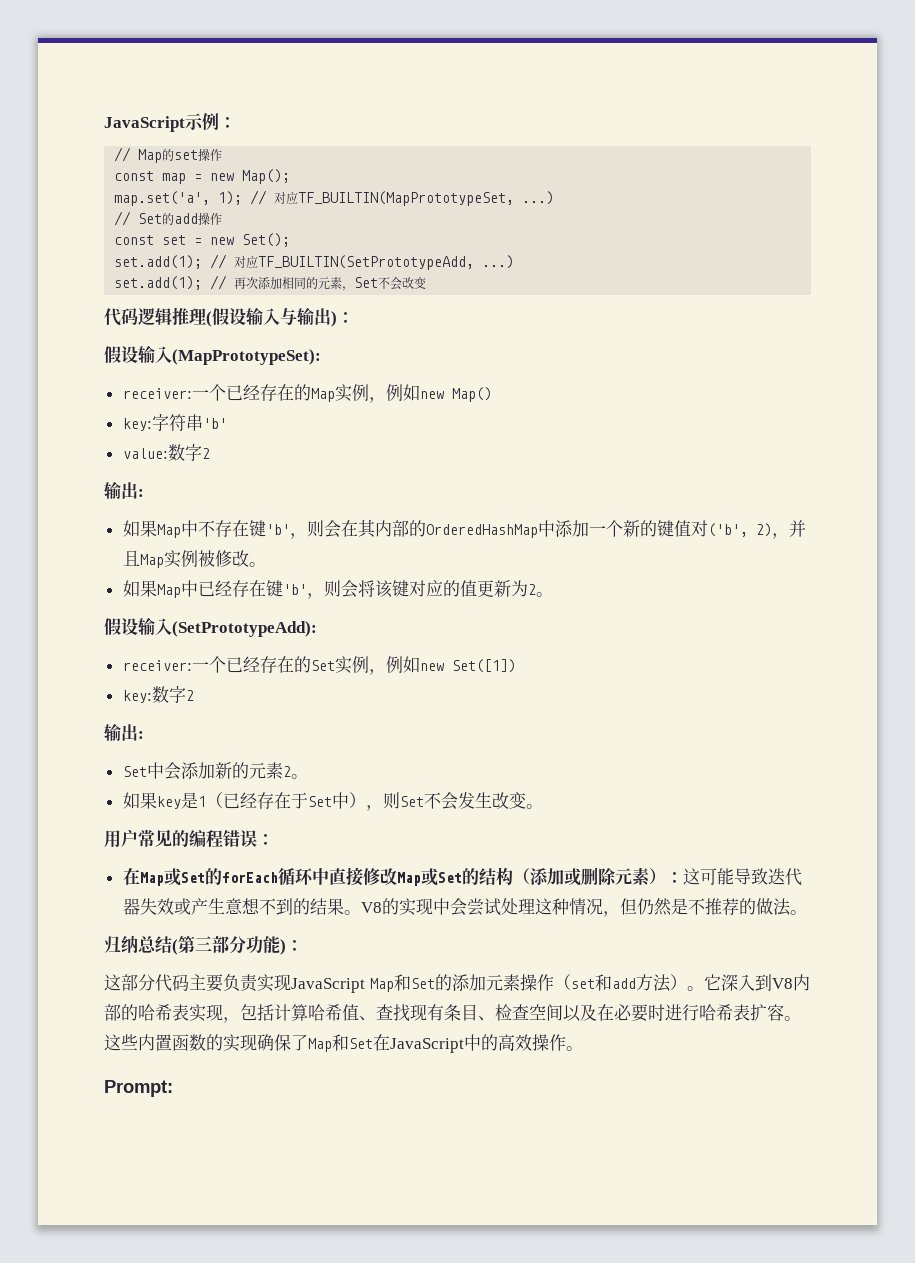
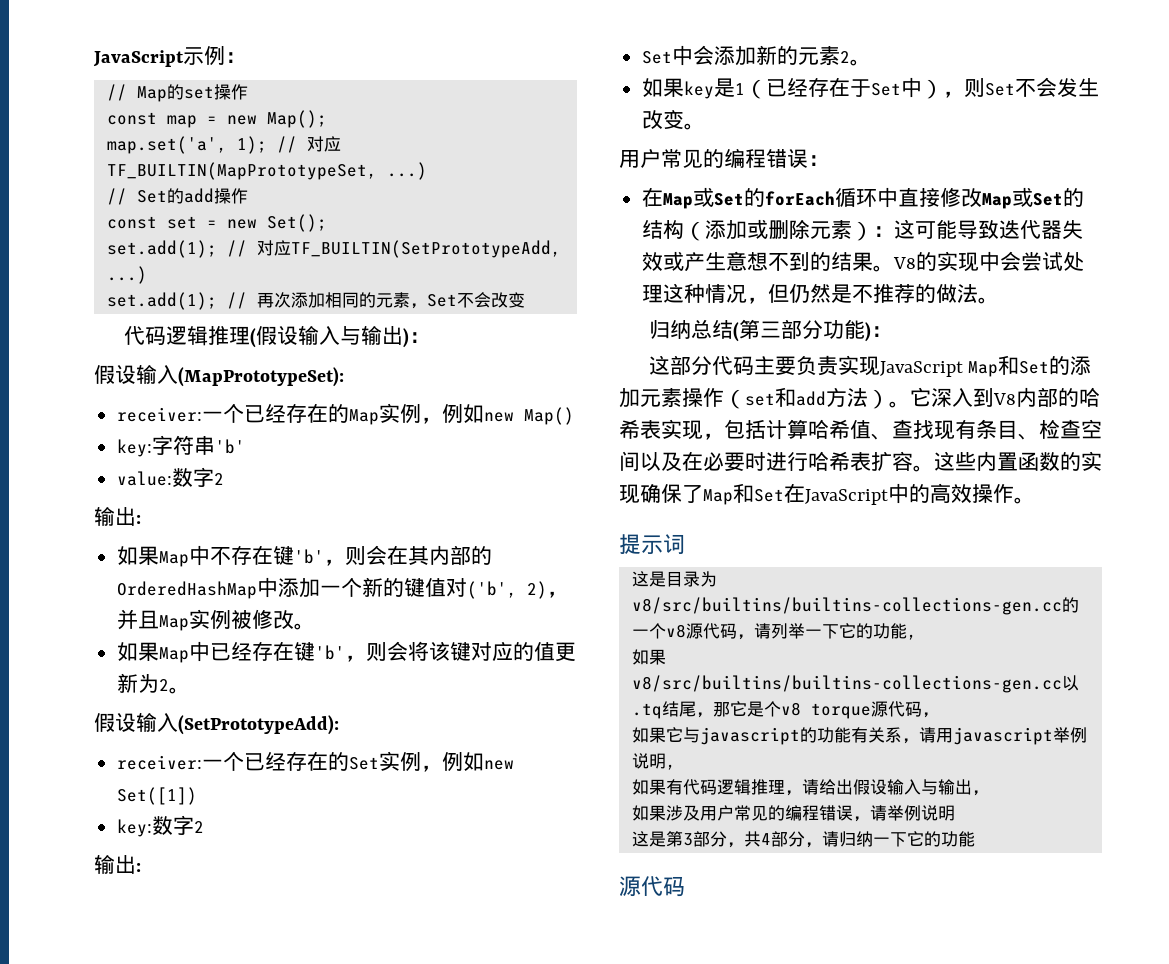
[104,1080,173,1097] Prompt: -> [619,534,685,554] [631,571,717,587] [631,597,1079,615] [631,623,917,640] [631,649,666,665] [631,675,1079,693] [631,701,939,719] [631,727,1087,745] [631,753,676,770] [631,779,989,796] [631,805,955,822] [631,831,975,848] [619,876,685,897] 提示词 // 这是目录为v8/src/builtins/builtins-collections-gen.cc的一个v8源代码，请列举一下它的功能, // 如果v8/src/builtins/builtins-collections-gen.cc以.tq结尾，那它是个v8 torque源代码， // 如果它与javascript的功能有关系，请用javascript举例说明, // 如果有代码逻辑推理，请给出假设输入与输出， // 如果涉及用户常见的编程错误，请举例说明 // 这是第3部分，共4部分，请归纳一下它的功能 // 源代码

